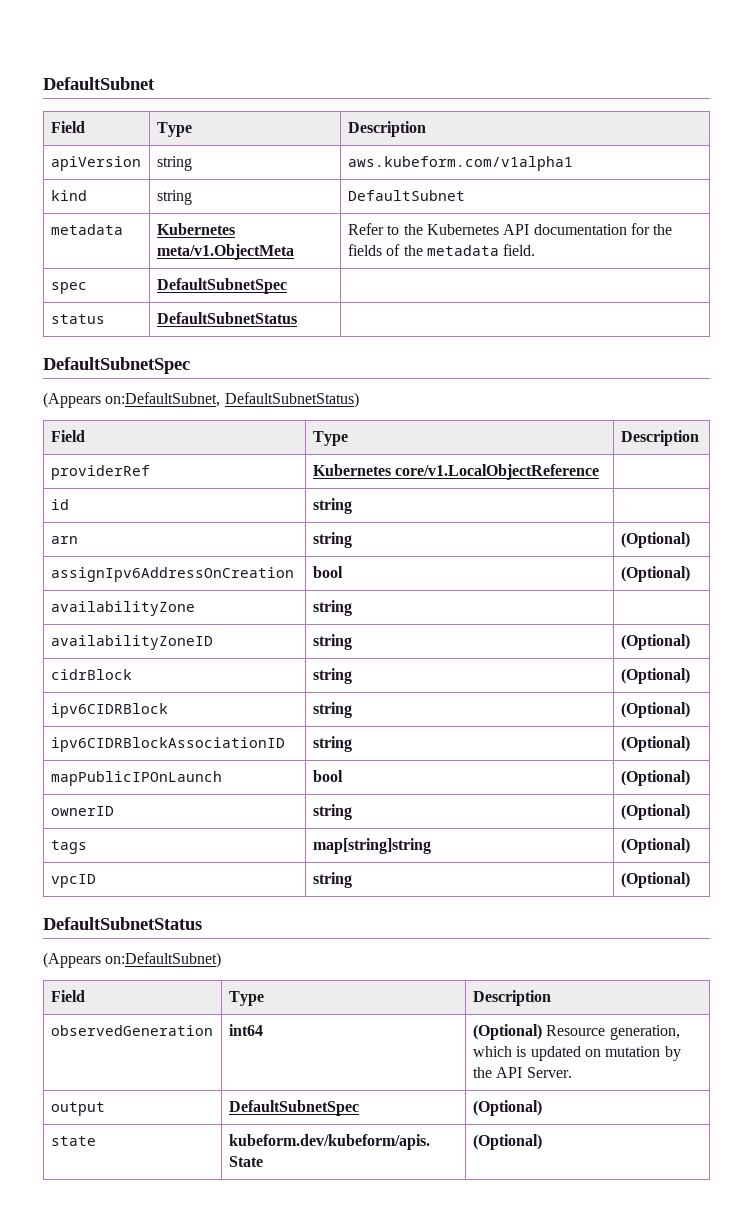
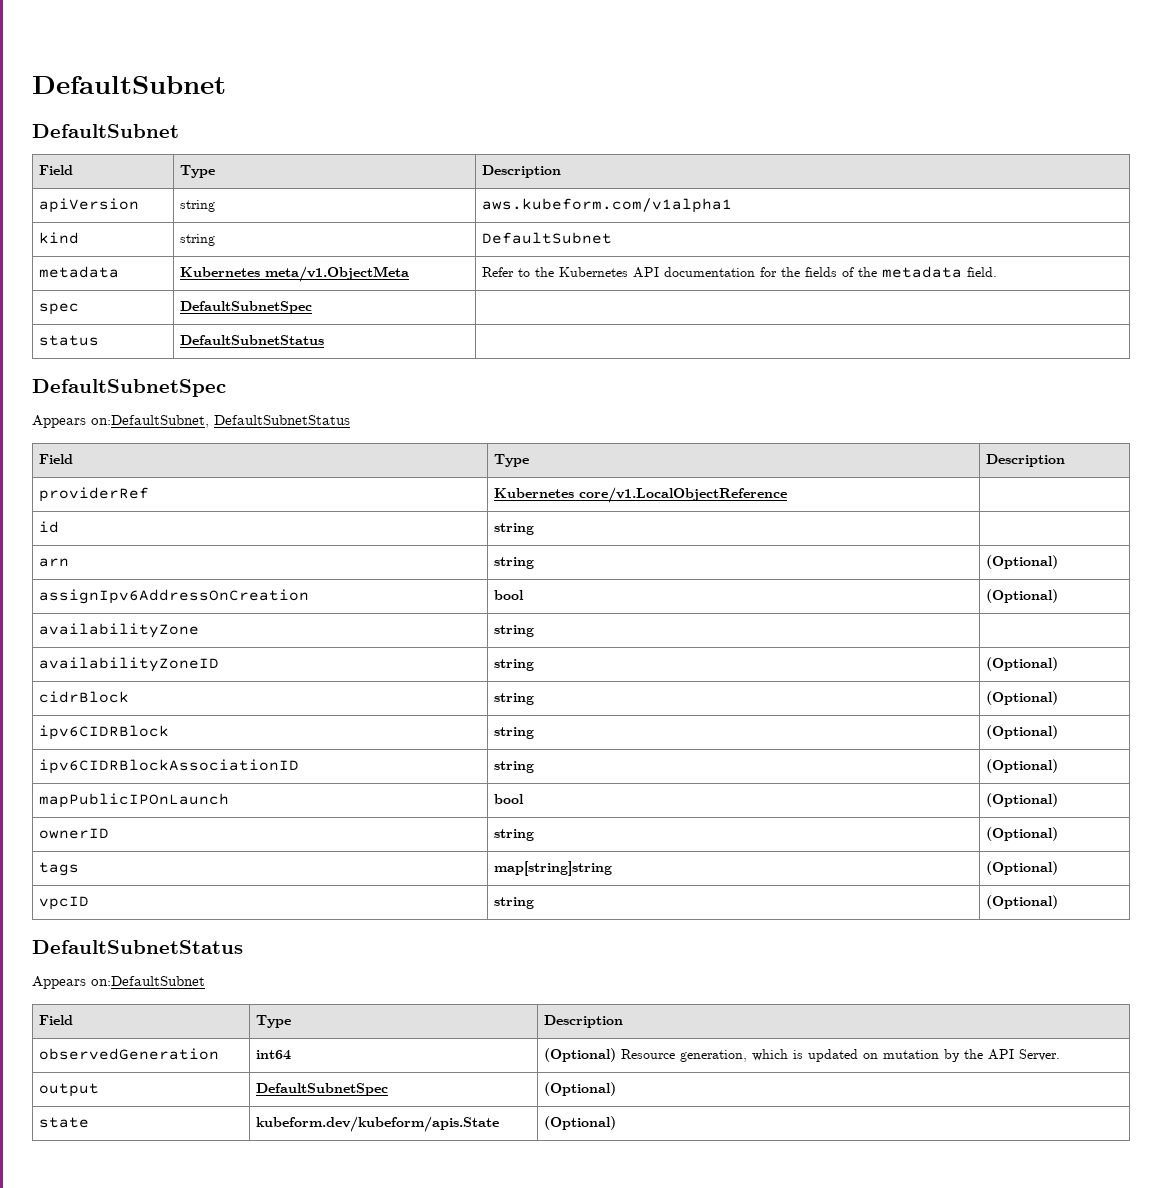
[43,77,155,90] DefaultSubnet -> [32,76,226,94] [32,124,179,138] DefaultSubnet // DefaultSubnet
[43,392,359,408] (Appears on:DefaultSubnet, DefaultSubnetStatus) -> [32,415,350,428] Appears on:DefaultSubnet, DefaultSubnetStatus
[43,952,222,968] (Appears on:DefaultSubnet) -> [32,976,205,989] Appears on:DefaultSubnet

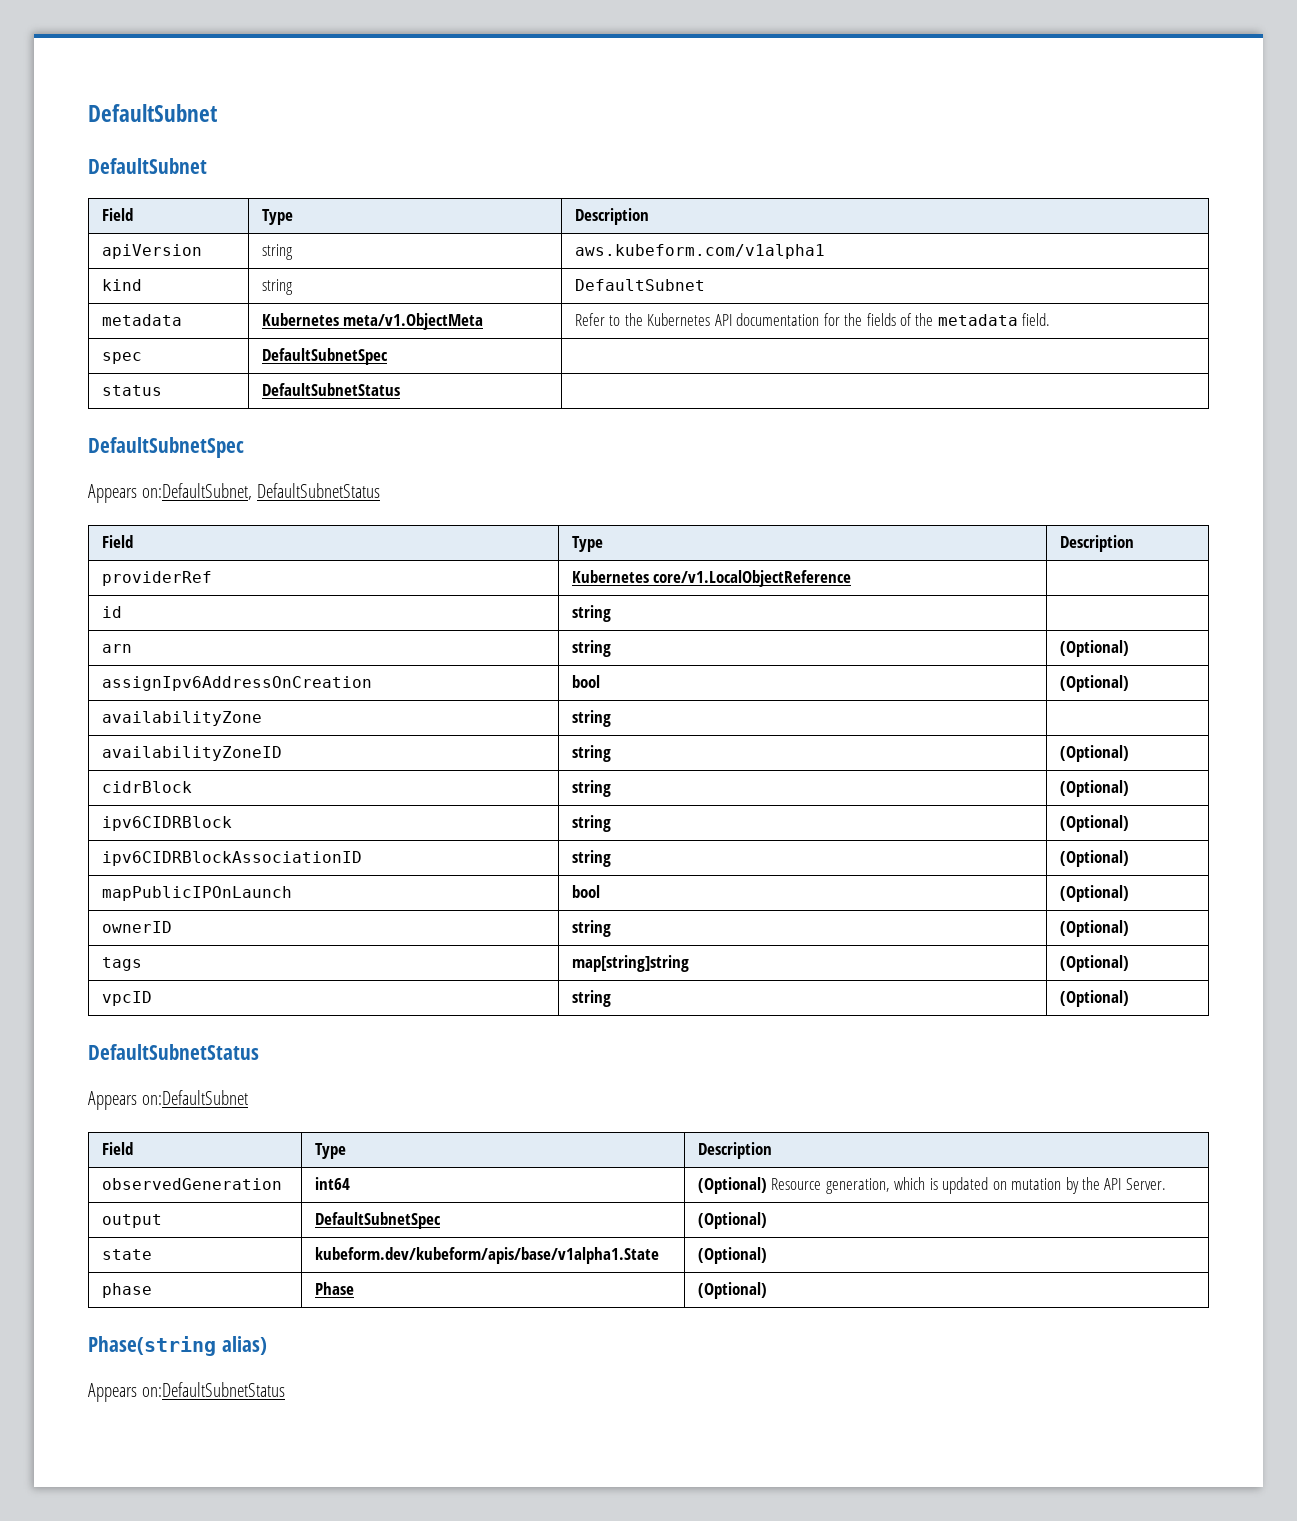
[255,1116,499,1132] [543,1116,616,1130] kubeform.dev/kubeform/apis.State | (Optional) -> [314,1247,659,1264] [697,1247,767,1264] [101,1283,152,1298] [314,1282,354,1295] [697,1282,767,1299] [88,1336,267,1356] [88,1382,285,1402] kubeform.dev/kubeform/apis/base/v1alpha1.State | (Optional) // phase | Phase | (Optional) // Phase(string alias) // Appears on:DefaultSubnetStatus

